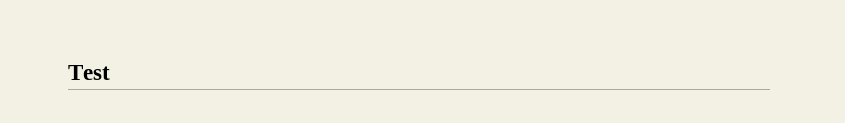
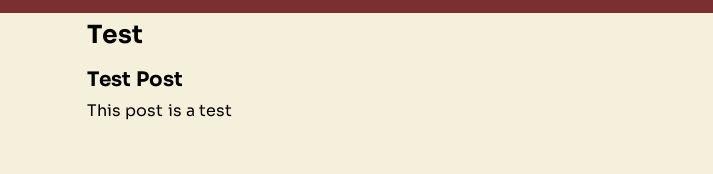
[68,65,110,80] Test -> [87,24,143,44] [87,71,184,87] [87,104,233,120] Test // Test Post // This post is a test

